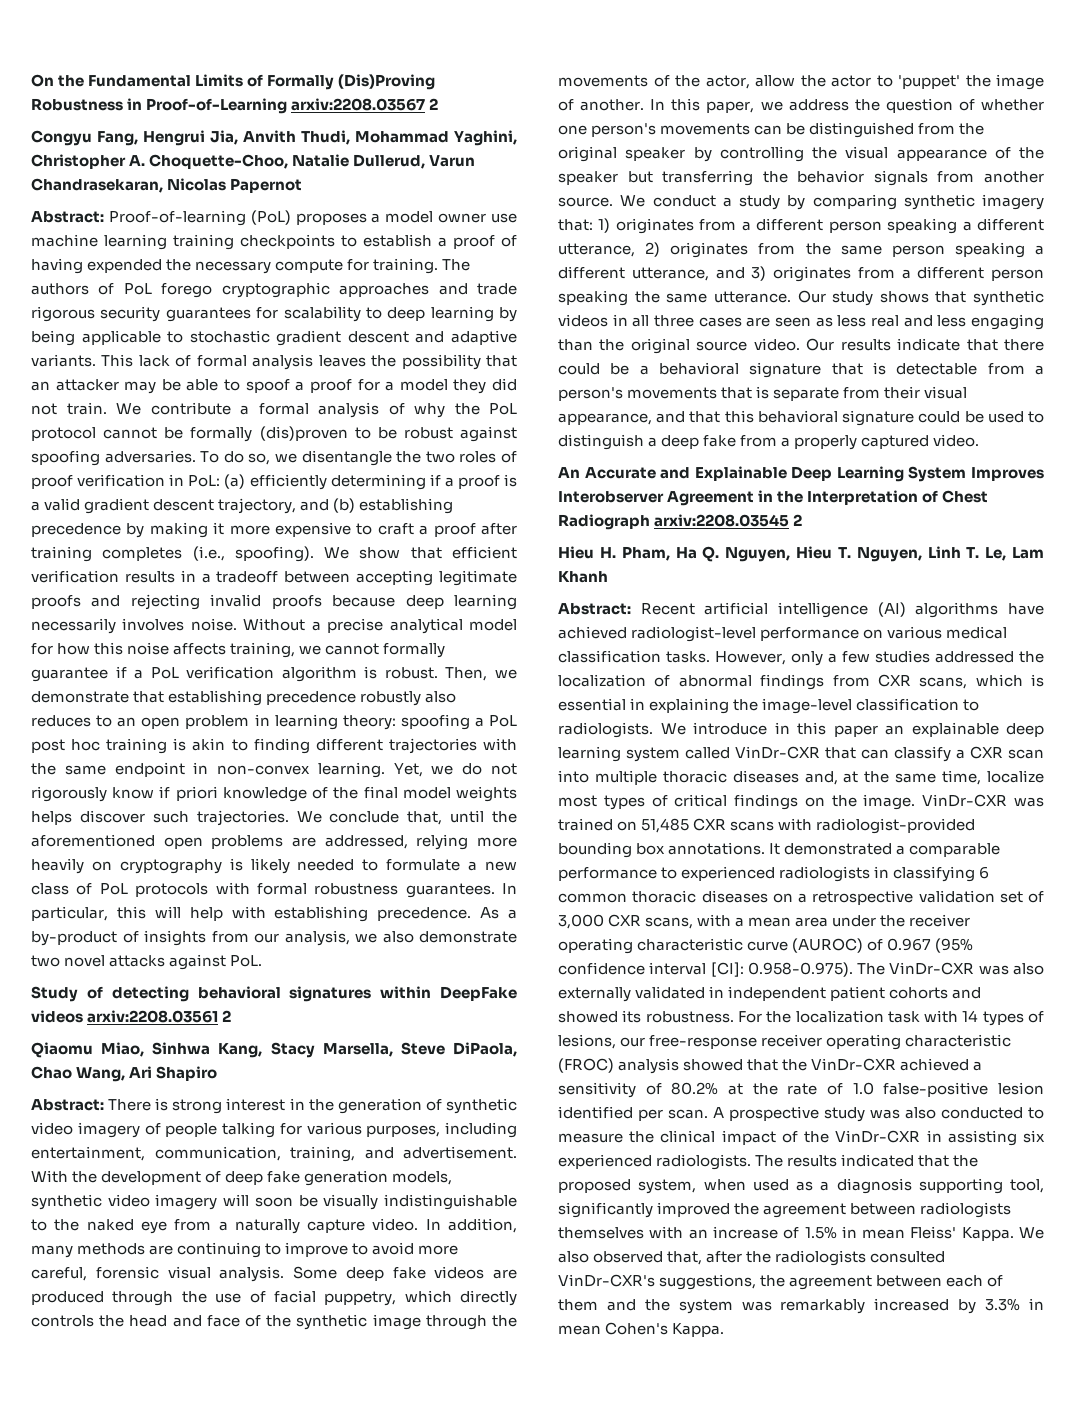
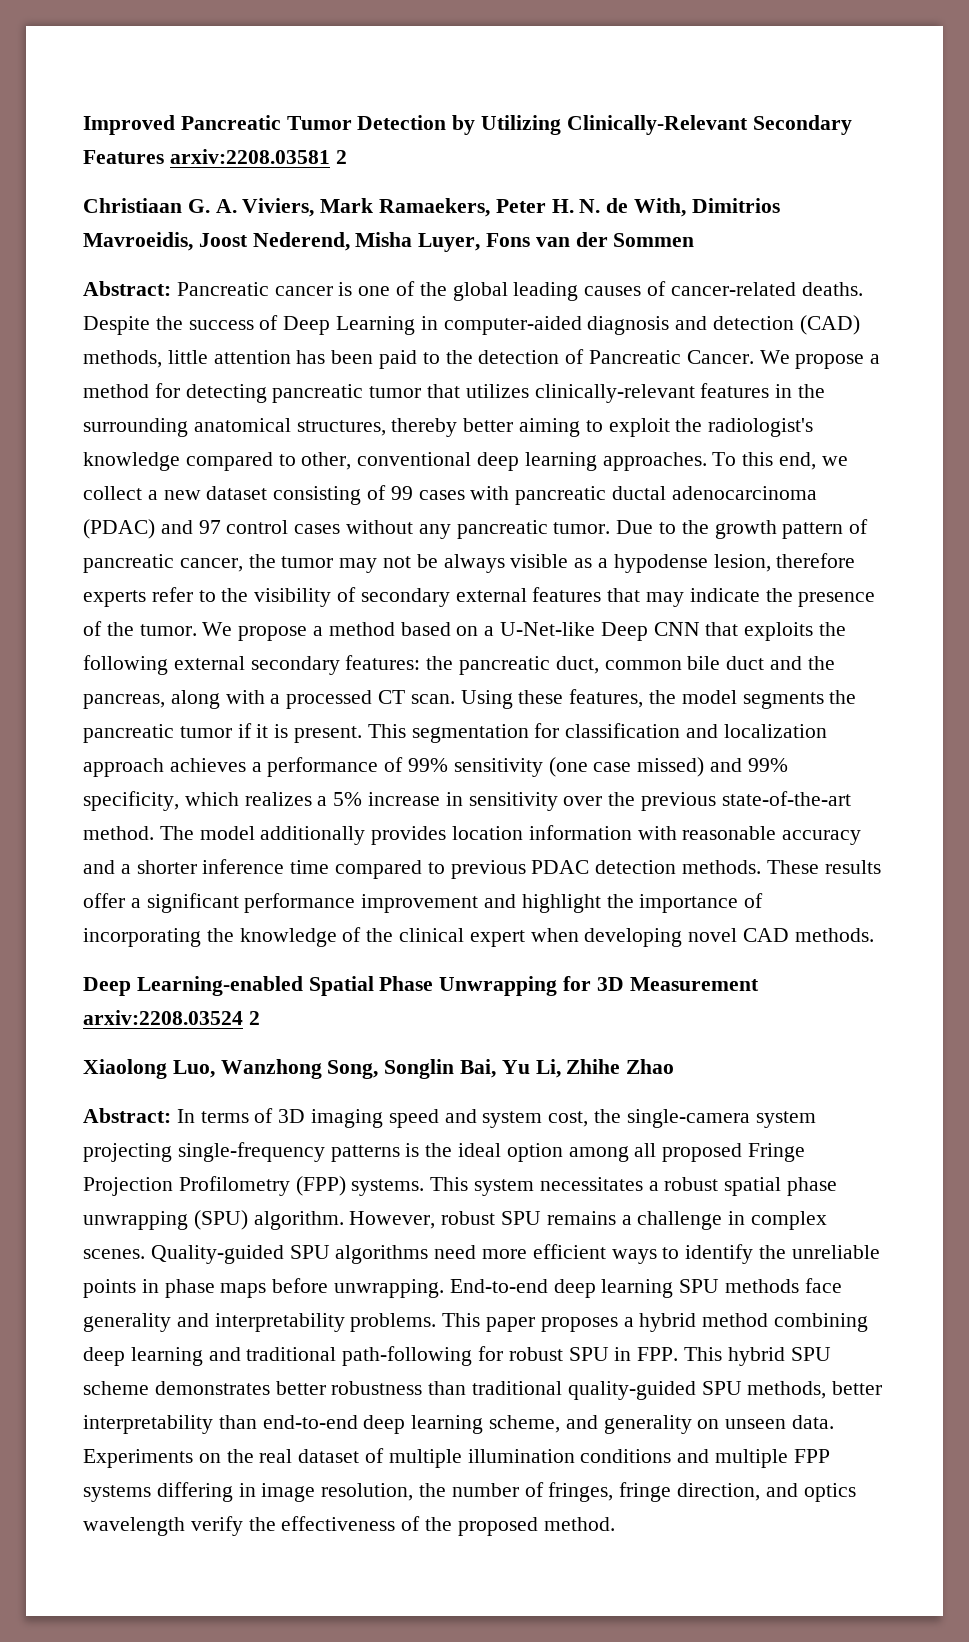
[31,74,436,90] [31,98,439,114] [31,130,517,146] [31,154,476,169] [31,178,303,193] [31,210,517,226] [31,234,517,250] [31,258,471,274] [31,282,518,298] [31,306,517,322] [31,330,517,346] [31,354,518,370] [31,378,518,394] [31,402,517,418] [31,426,517,442] [31,450,518,466] [31,474,518,490] [31,498,454,514] [31,522,517,538] [31,546,517,562] [31,570,518,586] [31,594,518,610] [31,618,518,634] [31,642,446,658] [31,666,517,682] [31,690,457,706] [31,714,517,730] [31,738,517,754] [31,762,517,778] [31,786,517,802] [31,810,517,826] [31,834,517,850] [31,858,518,874] [31,882,517,898] [31,906,517,922] [31,930,517,946] [31,954,263,970] [31,986,517,1002] [31,1010,232,1023] [31,1042,517,1058] [31,1066,218,1082] [31,1098,517,1114] [31,1122,517,1138] [31,1146,517,1162] [31,1170,453,1186] [31,1194,517,1210] [31,1218,517,1234] [31,1242,459,1258] [31,1266,517,1282] [31,1290,517,1306] [31,1314,517,1330] [558,74,1044,90] [558,98,1044,113] [558,122,985,138] [558,146,1044,162] [558,170,1044,186] [558,194,1044,210] [558,218,1044,234] [558,242,1044,258] [558,266,1044,282] [558,290,1044,306] [558,314,1044,330] [558,338,1044,354] [558,362,1044,378] [558,386,968,401] [558,410,1044,426] [558,434,980,450] [558,466,1044,482] [558,490,989,506] [558,514,803,530] [558,546,1044,562] [558,571,608,583] [558,602,1044,618] [558,626,1008,642] [558,650,1044,666] [558,674,1044,690] [558,698,980,714] [558,722,1044,738] [558,746,1044,762] [558,770,1044,785] [558,794,1044,810] [558,818,976,834] [558,842,1001,858] [558,866,990,882] [558,890,1044,905] [558,914,971,929] [558,938,974,954] [558,962,1044,977] [558,986,982,1002] [558,1010,1044,1026] [558,1034,1012,1050] [558,1058,983,1074] [558,1082,1044,1098] [558,1106,1044,1122] [558,1130,1045,1146] [558,1154,979,1170] [558,1178,1044,1194] [558,1202,1012,1218] [558,1226,1044,1241] [558,1250,946,1266] [558,1274,1004,1290] [558,1298,1044,1314] [558,1322,725,1337] On the Fundamental Limits of Formally (Dis)Proving Robustness in Proof-of-Learning arxiv:2208.03567 2 // Congyu Fang, Hengrui Jia, Anvith Thudi, Mohammad Yaghini, Christopher A. Choquette-Choo, Natalie Dullerud, Varun Chandrasekaran, Nicolas Papernot // Abstract: Proof-of-learning (PoL) proposes a model owner use machine learning training checkpoints to establish a proof of having expended the necessary compute for training. The authors of PoL forego cryptographic approaches and trade rigorous security guarantees for scalability to deep learning by being applicable to stochastic gradient descent and adaptive variants. This lack of formal analysis leaves the possibility that an attacker may be able to spoof a proof for a model they did not train. We contribute a formal analysis of why the PoL protocol cannot be formally (dis)proven to be robust against spoofing adversaries. To do so, we disentangle the two roles of proof verification in PoL: (a) efficiently determining if a proof is a valid gradient descent trajectory, and (b) establishing precedence by making it more expensive to craft a proof after training completes (i.e., spoofing). We show that efficient verification results in a tradeoff between accepting legitimate proofs and rejecting invalid proofs because deep learning necessarily involves noise. Without a precise analytical model for how this noise affects training, we cannot formally guarantee if a PoL verification algorithm is robust. Then, we demonstrate that establishing precedence robustly also reduces to an open problem in learning theory: spoofing a PoL post hoc training is akin to finding different trajectories with the same endpoint in non-convex learning. Yet, we do not rigorously know if priori knowledge of the final model weights helps discover such trajectories. We conclude that, until the aforementioned open problems are addressed, relying more heavily on cryptography is likely needed to formulate a new class of PoL protocols with formal robustness guarantees. In particular, this will help with establishing precedence. As a by-product of insights from our analysis, we also demonstrate two novel attacks against PoL. // Study of detecting behavioral signatures within DeepFake videos arxiv:2208.03561 2 // Qiaomu Miao, Sinhwa Kang, Stacy Marsella, Steve DiPaola, Chao Wang, Ari Shapiro // Abstract: There is strong interest in the generation of synthetic video imagery of people talking for various purposes, including entertainment, communication, training, and advertisement. With the development of deep fake generation models, synthetic video imagery will soon be visually indistinguishable to the naked eye from a naturally capture video. In addition, many methods are continuing to improve to avoid more careful, forensic visual analysis. Some deep fake videos are produced through the use of facial puppetry, which directly controls the head and face of the synthetic image through the movements of the actor, allow the actor to 'puppet' the image of another. In this paper, we address the question of whether one person's movements can be distinguished from the original speaker by controlling the visual appearance of the speaker but transferring the behavior signals from another source. We conduct a study by comparing synthetic imagery that: 1) originates from a different person speaking a different utterance, 2) originates from the same person speaking a different utterance, and 3) originates from a different person speaking the same utterance. Our study shows that synthetic videos in all three cases are seen as less real and less engaging than the original source video. Our results indicate that there could be a behavioral signature that is detectable from a person's movements that is separate from their visual appearance, and that this behavioral signature could be used to distinguish a deep fake from a properly captured video. // An Accurate and Explainable Deep Learning System Improves Interobserver Agreement in the Interpretation of Chest Radiograph arxiv:2208.03545 2 // Hieu H. Pham, Ha Q. Nguyen, Hieu T. Nguyen, Linh T. Le, Lam Khanh // Abstract: Recent artificial intelligence (AI) algorithms have achieved radiologist-level performance on various medical classification tasks. However, only a few studies addressed the localization of abnormal findings from CXR scans, which is essential in explaining the image-level classification to radiologists. We introduce in this paper an explainable deep learning system called VinDr-CXR that can classify a CXR scan into multiple thoracic diseases and, at the same time, localize most types of critical findings on the image. VinDr-CXR was trained on 51,485 CXR scans with radiologist-provided bounding box annotations. It demonstrated a comparable performance to experienced radiologists in classifying 6 common thoracic diseases on a retrospective validation set of 3,000 CXR scans, with a mean area under the receiver operating characteristic curve (AUROC) of 0.967 (95% confidence interval [CI]: 0.958-0.975). The VinDr-CXR was also externally validated in independent patient cohorts and showed its robustness. For the localization task with 14 types of lesions, our free-response receiver operating characteristic (FROC) analysis showed that the VinDr-CXR achieved a sensitivity of 80.2% at the rate of 1.0 false-positive lesion identified per scan. A prospective study was also conducted to measure the clinical impact of the VinDr-CXR in assisting six experienced radiologists. The results indicated that the proposed system, when used as a diagnosis supporting tool, significantly improved the agreement between radiologists themselves with an increase of 1.5% in mean Fleiss' Kappa. We also observed that, after the radiologists consulted VinDr-CXR's suggestions, the agreement between each of them and the system was remarkably increased by 3.3% in mean Cohen's Kappa. -> [83,115,852,135] [83,149,347,164] [83,198,780,217] [83,232,695,252] [83,281,863,301] [83,315,860,335] [83,349,881,369] [83,383,826,403] [83,418,814,437] [83,452,848,471] [83,485,817,505] [83,519,869,539] [83,553,856,573] [83,587,876,607] [83,621,847,641] [83,655,835,675] [83,689,857,709] [83,723,827,743] [83,757,788,777] [83,791,851,811] [83,825,862,845] [83,859,881,879] [83,893,764,913] [83,927,874,947] [83,976,759,996] [83,1010,260,1025] [83,1059,675,1079] [83,1108,816,1128] [83,1142,806,1162] [83,1176,838,1196] [83,1210,828,1230] [83,1244,880,1264] [83,1278,842,1298] [83,1313,869,1332] [83,1346,831,1366] [83,1381,883,1400] [83,1415,835,1434] [83,1448,830,1468] [83,1482,856,1502] [83,1516,615,1536] Improved Pancreatic Tumor Detection by Utilizing Clinically-Relevant Secondary Features arxiv:2208.03581 2 // Christiaan G. A. Viviers, Mark Ramaekers, Peter H. N. de With, Dimitrios Mavroeidis, Joost Nederend, Misha Luyer, Fons van der Sommen // Abstract: Pancreatic cancer is one of the global leading causes of cancer-related deaths. Despite the success of Deep Learning in computer-aided diagnosis and detection (CAD) methods, little attention has been paid to the detection of Pancreatic Cancer. We propose a method for detecting pancreatic tumor that utilizes clinically-relevant features in the surrounding anatomical structures, thereby better aiming to exploit the radiologist's knowledge compared to other, conventional deep learning approaches. To this end, we collect a new dataset consisting of 99 cases with pancreatic ductal adenocarcinoma (PDAC) and 97 control cases without any pancreatic tumor. Due to the growth pattern of pancreatic cancer, the tumor may not be always visible as a hypodense lesion, therefore experts refer to the visibility of secondary external features that may indicate the presence of the tumor. We propose a method based on a U-Net-like Deep CNN that exploits the following external secondary features: the pancreatic duct, common bile duct and the pancreas, along with a processed CT scan. Using these features, the model segments the pancreatic tumor if it is present. This segmentation for classification and localization approach achieves a performance of 99% sensitivity (one case missed) and 99% specificity, which realizes a 5% increase in sensitivity over the previous state-of-the-art method. The model additionally provides location information with reasonable accuracy and a shorter inference time compared to previous PDAC detection methods. These results offer a significant performance improvement and highlight the importance of incorporating the knowledge of the clinical expert when developing novel CAD methods. // Deep Learning-enabled Spatial Phase Unwrapping for 3D Measurement arxiv:2208.03524 2 // Xiaolong Luo, Wanzhong Song, Songlin Bai, Yu Li, Zhihe Zhao // Abstract: In terms of 3D imaging speed and system cost, the single-camera system projecting single-frequency patterns is the ideal option among all proposed Fringe Projection Profilometry (FPP) systems. This system necessitates a robust spatial phase unwrapping (SPU) algorithm. However, robust SPU remains a challenge in complex scenes. Quality-guided SPU algorithms need more efficient ways to identify the unreliable points in phase maps before unwrapping. End-to-end deep learning SPU methods face generality and interpretability problems. This paper proposes a hybrid method combining deep learning and traditional path-following for robust SPU in FPP. This hybrid SPU scheme demonstrates better robustness than traditional quality-guided SPU methods, better interpretability than end-to-end deep learning scheme, and generality on unseen data. Experiments on the real dataset of multiple illumination conditions and multiple FPP systems differing in image resolution, the number of fringes, fringe direction, and optics wavelength verify the effectiveness of the proposed method.

